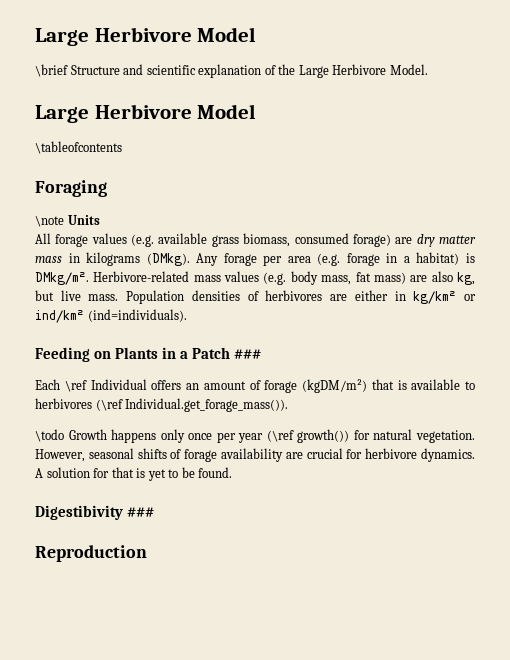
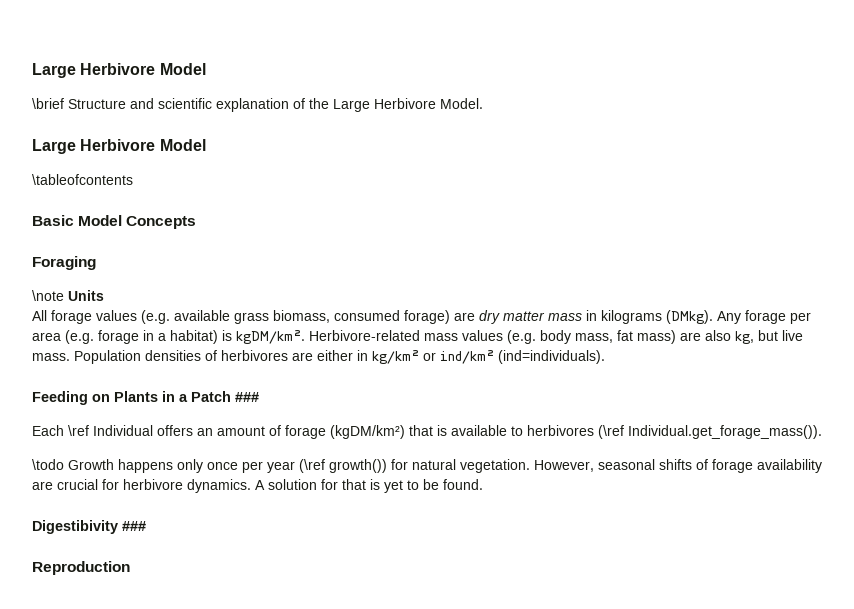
(122, 147) none -> [32,215,197,229] // Basic Model Concepts
[35,272,89,285] DMkg/m². -> [236,330,305,344] kgDM/km².
[302,379,367,393] (kgDM/m²) -> [330,425,405,439] (kgDM/km²)

